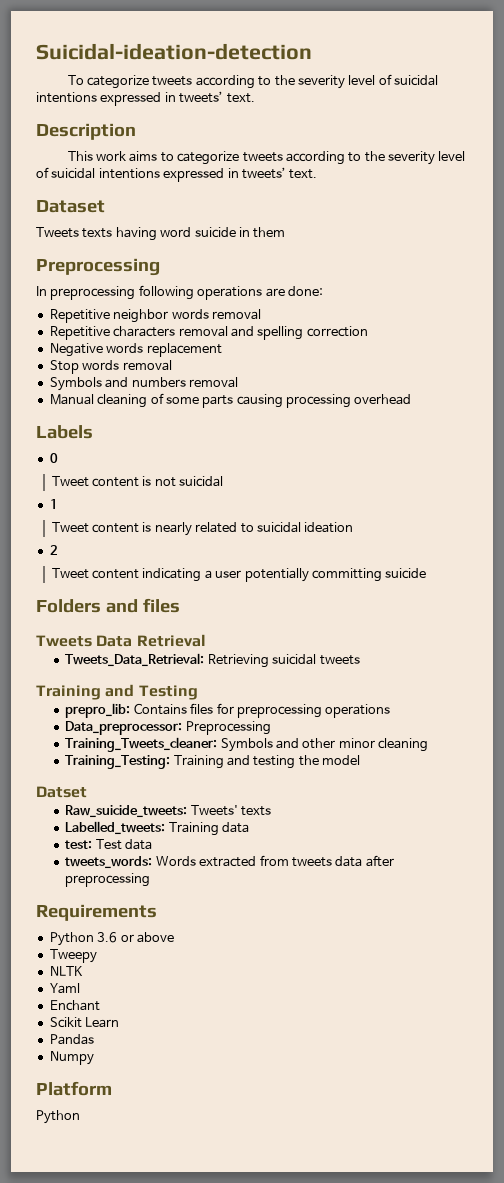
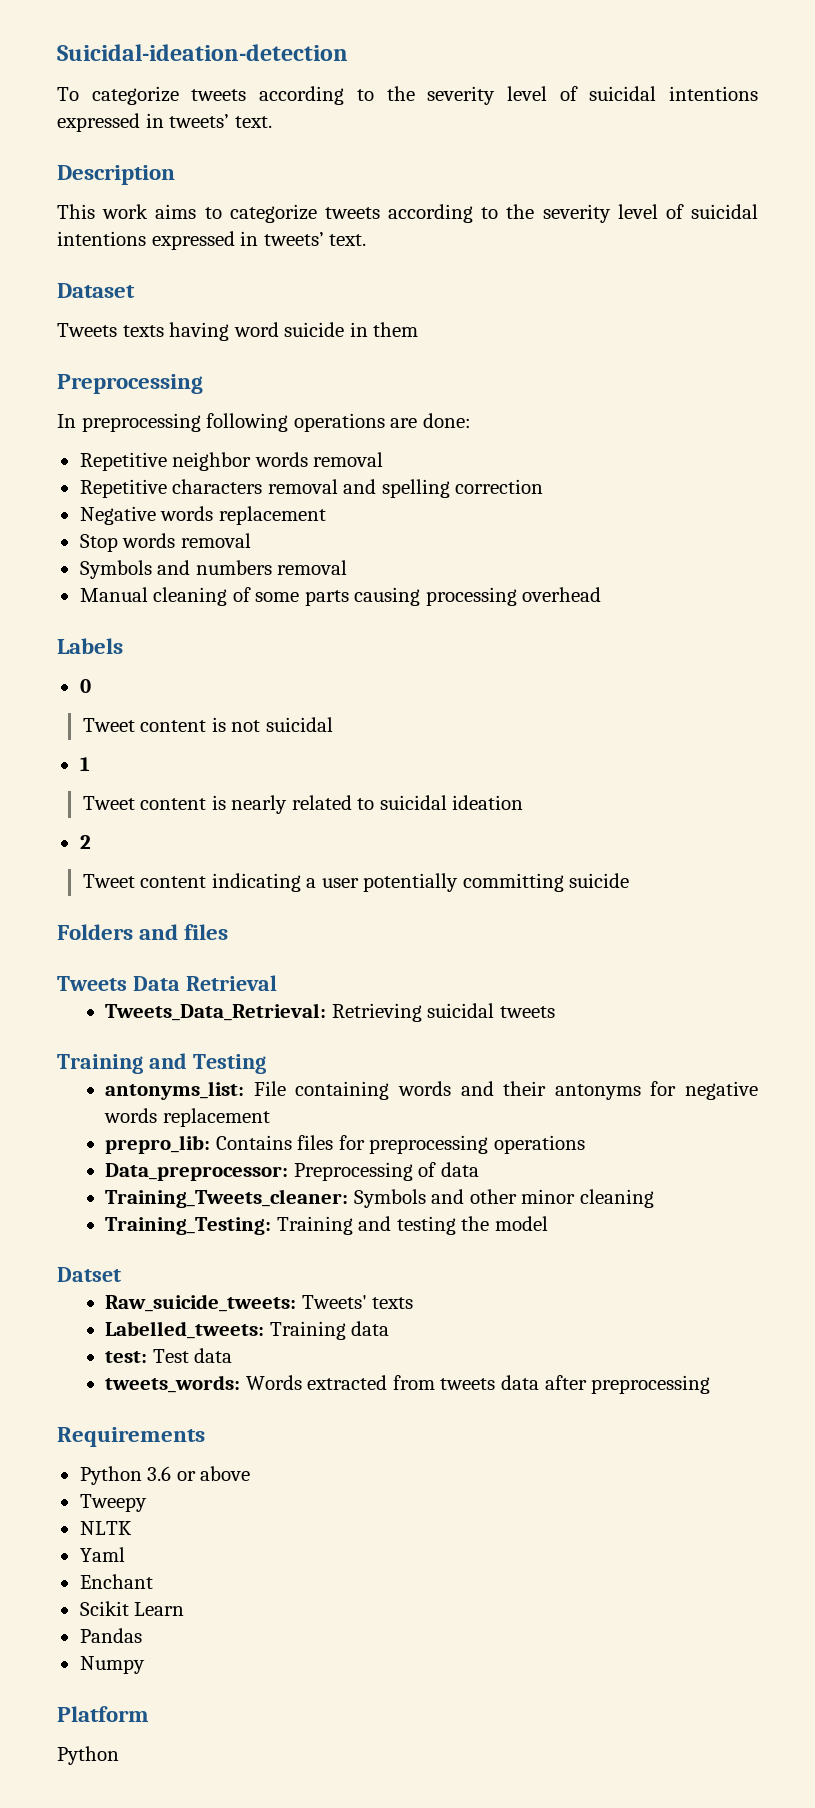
(198, 692) none -> [105,1081,758,1100] [104,1108,270,1127] // antonyms_list: File containing words and their antonyms for negative words replacement
(271, 728) none -> [418,1162,479,1177] of data

